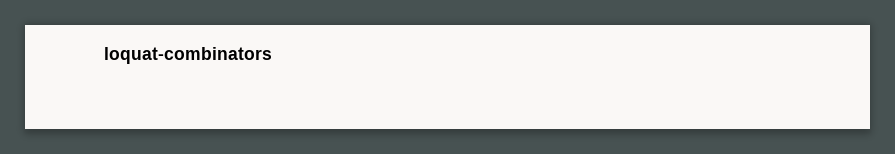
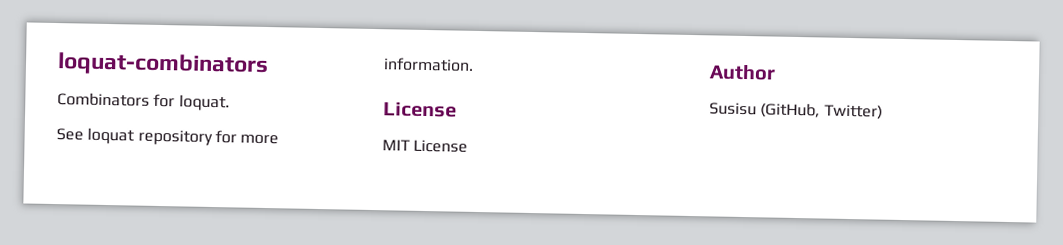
(272, 55) none -> [57,92,230,112] [56,127,280,146] [383,57,474,72] [383,101,457,118] [382,139,469,153] [709,64,776,81] [709,102,883,120] // Combinators for loquat. // See loquat repository for more information. // License // MIT License // Author // Susisu (GitHub, Twitter)

